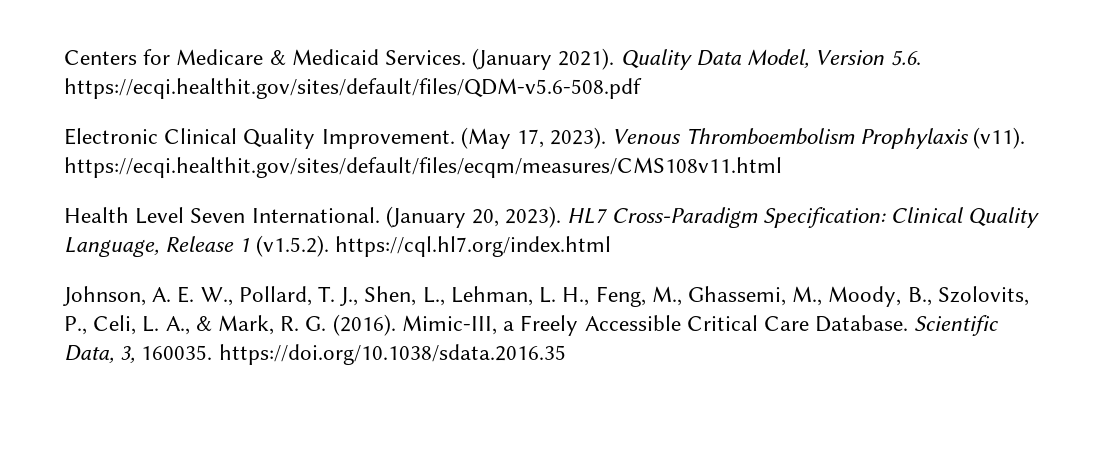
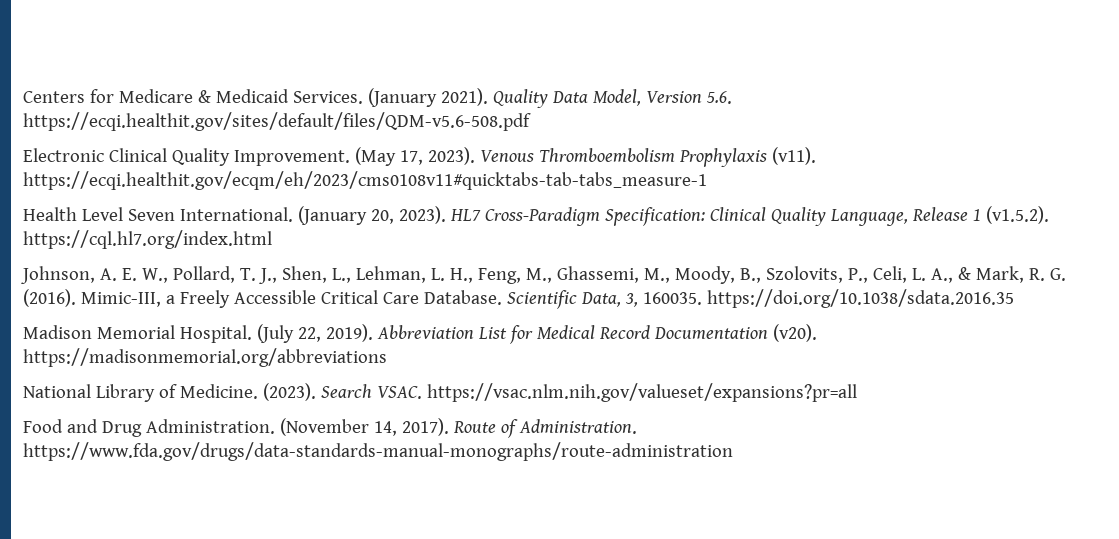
[64,157,782,178] https://ecqi.healthit.gov/sites/default/files/ecqm/measures/CMS108v11.html -> [23,171,707,190] https://ecqi.healthit.gov/ecqm/eh/2023/cms0108v11#quicktabs-tab-tabs_measure-1
(566, 354) none -> [23,324,817,344] [23,348,387,367] [23,383,857,402] [23,418,637,438] [23,442,733,461] // Madison Memorial Hospital. (July 22, 2019). Abbreviation List for Medical Record Documentation (v20). https://madisonmemorial.org/abbreviations // National Library of Medicine. (2023). Search VSAC. https://vsac.nlm.nih.gov/valueset/expansions?pr=all // Food and Drug Administration. (November 14, 2017). Route of Administration. https://www.fda.gov/drugs/data-standards-manual-monographs/route-administration

